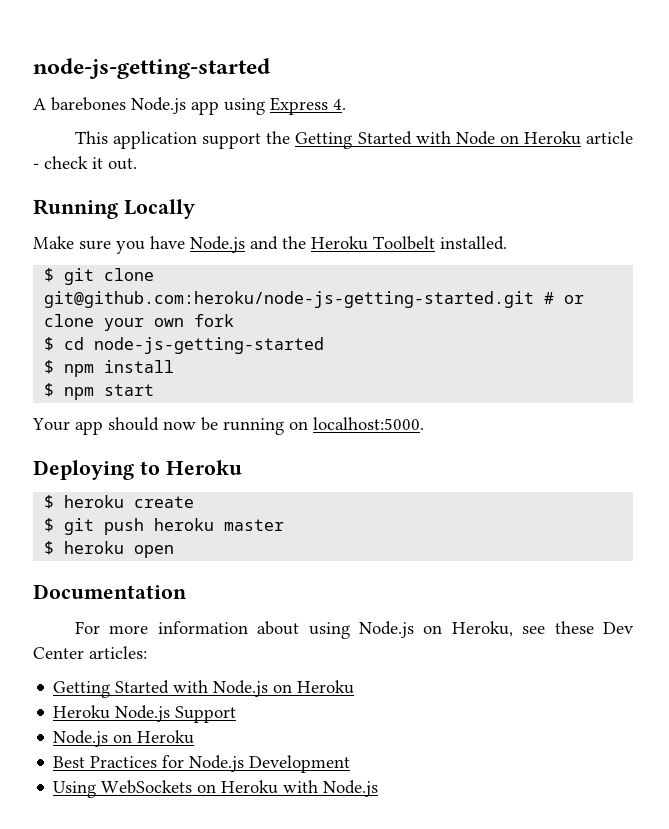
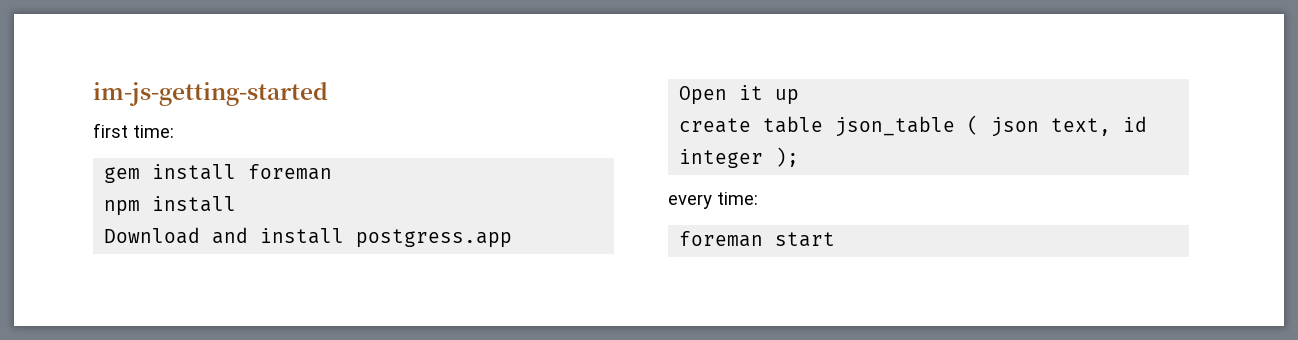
[33,58,270,79] [33,97,346,115] [74,131,634,149] [33,156,137,170] [33,199,195,219] [33,236,507,254] [44,268,155,285] [44,291,585,308] [44,314,235,331] [44,337,325,354] [44,360,175,377] [44,383,155,400] [32,417,424,435] [33,460,242,480] [44,495,195,509] [44,518,285,535] [44,541,175,558] [33,584,187,599] [74,621,635,639] [33,646,147,659] [53,680,355,698] [53,705,237,723] [53,730,195,747] [53,755,351,773] [53,780,379,798] node-js-getting-started // A barebones Node.js app using Express 4. // This application support the Getting Started with Node on Heroku article - check it out. // Running Locally // Make sure you have Node.js and the Heroku Toolbelt installed. // $ git clone git@github.com:heroku/node-js-getting-started.git # or clone your own fork // $ cd node-js-getting-started // $ npm install // $ npm start // Your app should now be running on localhost:5000. // Deploying to Heroku // $ heroku create // $ git push heroku master // $ heroku open // Documentation // For more information about using Node.js on Heroku, see these Dev Center articles: // Getting Started with Node.js on Heroku // Heroku Node.js Support // Node.js on Heroku // Best Practices for Node.js Development // Using WebSockets on Heroku with Node.js -> [93,82,328,106] [93,123,174,138] [104,164,333,183] [104,196,237,216] [104,227,513,248] [679,85,800,105] [679,115,1148,137] [679,147,800,168] [668,192,758,209] [679,231,836,247] im-js-getting-started // first time: // gem install foreman // npm install // Download and install postgress.app // Open it up // create table json_table ( json text, id integer ); // every time: // foreman start

